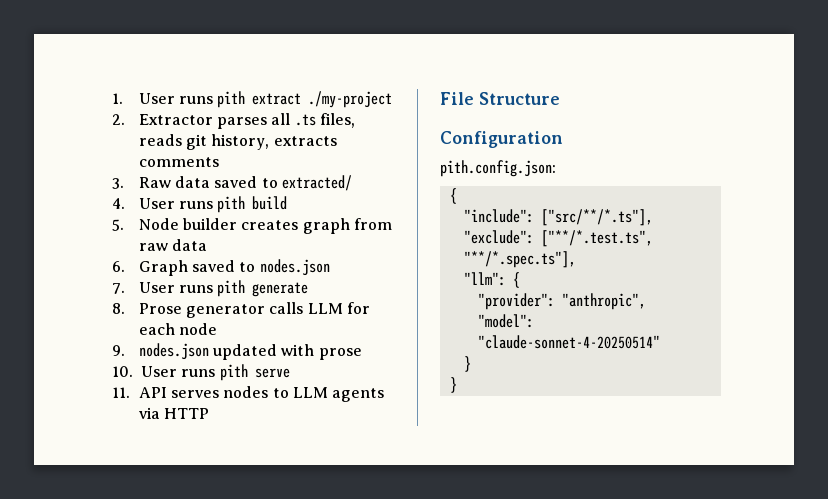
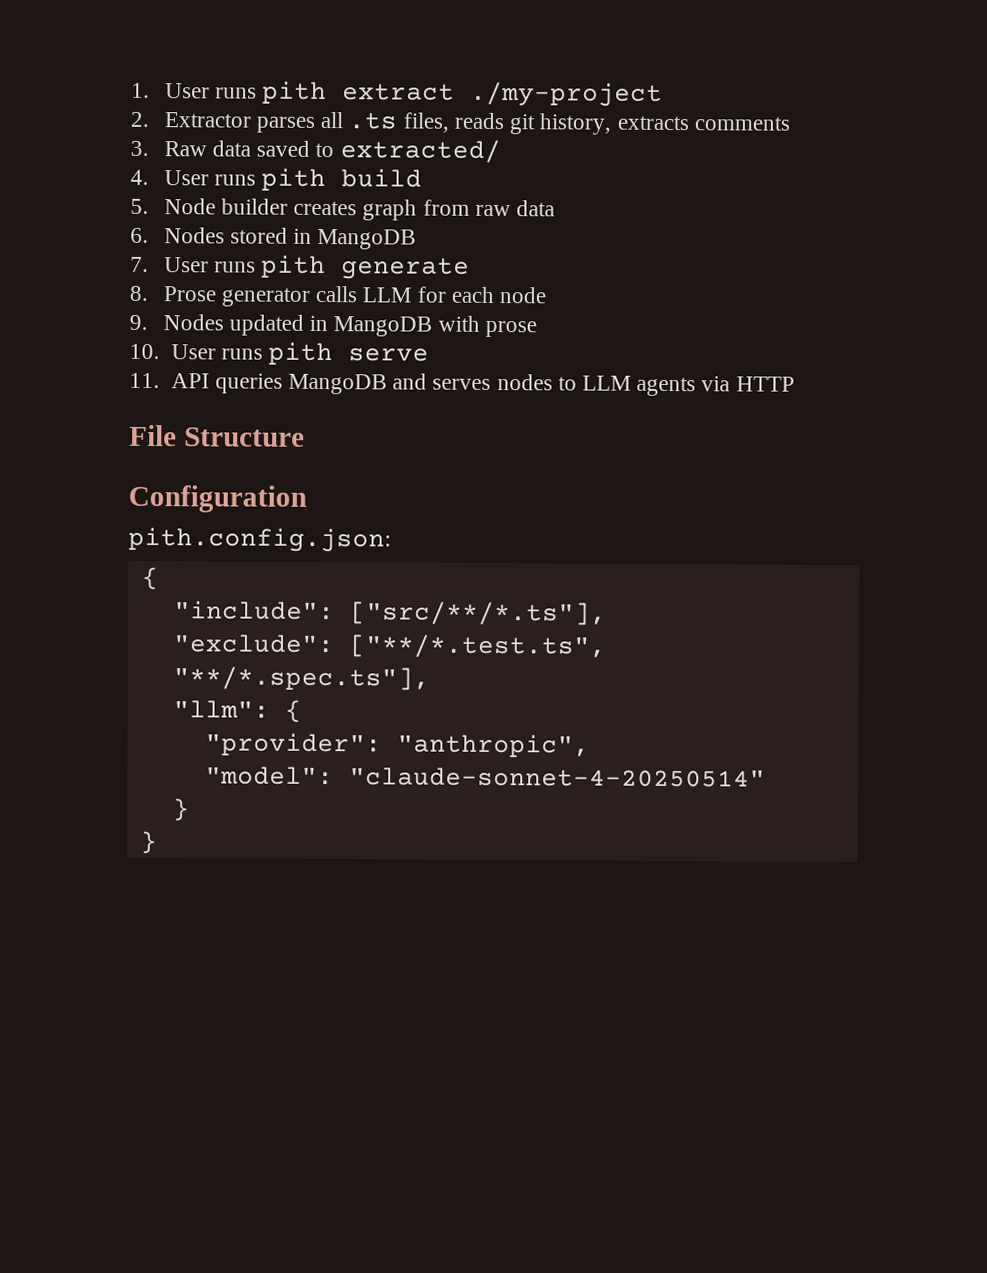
[138,259,330,276] Graph saved to nodes.json -> [163,227,417,250] Nodes stored in MangoDB
[138,343,277,360] nodes.json updated -> [162,314,433,337] Nodes updated in MangoDB
(167, 392) none -> [214,373,428,395] queries MangoDB and

